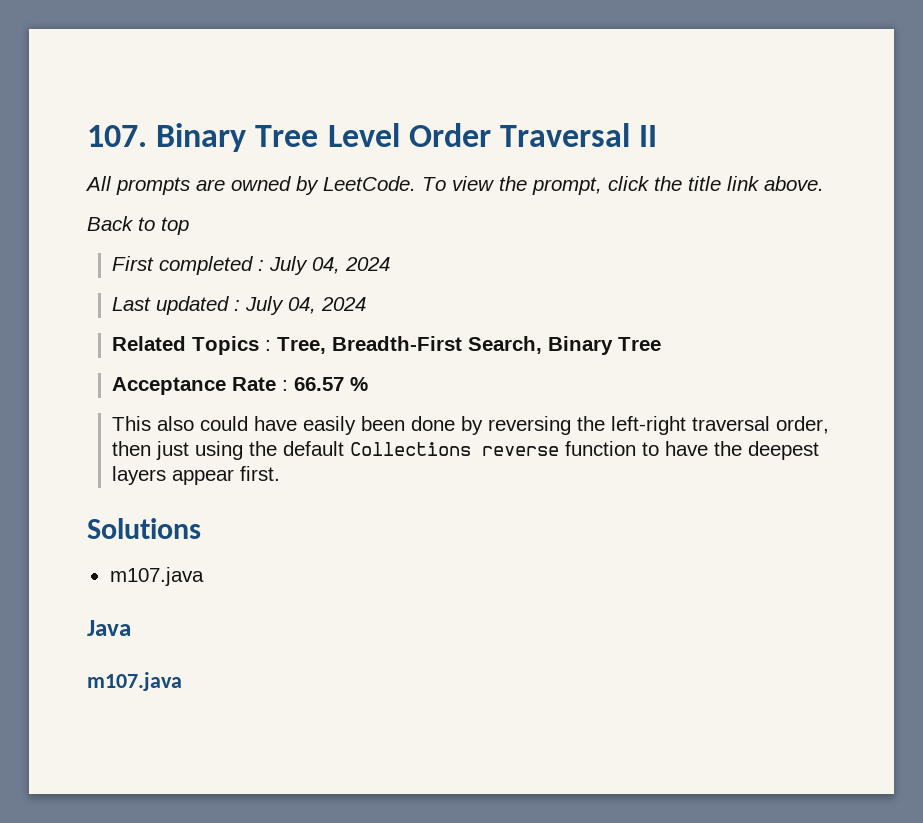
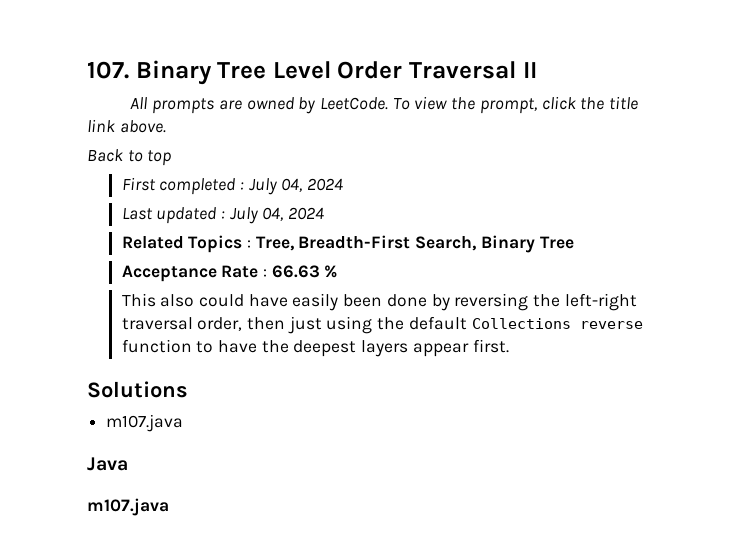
[294,377,345,391] 66.57 -> [271,265,320,278] 66.63

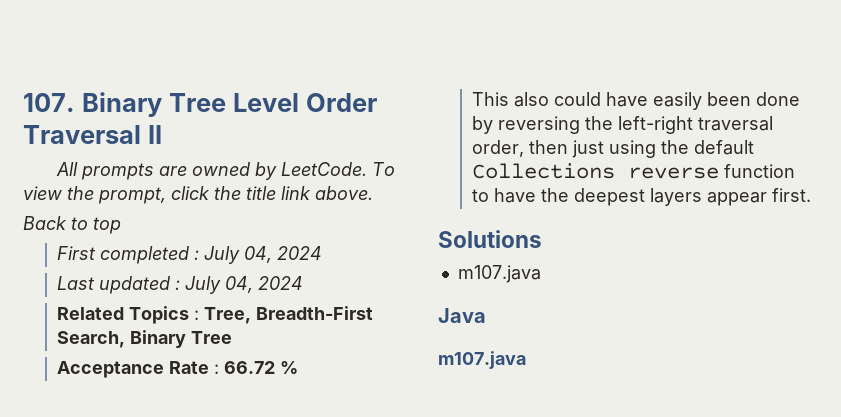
[271,265,320,278] 66.63 -> [224,361,276,374] 66.72

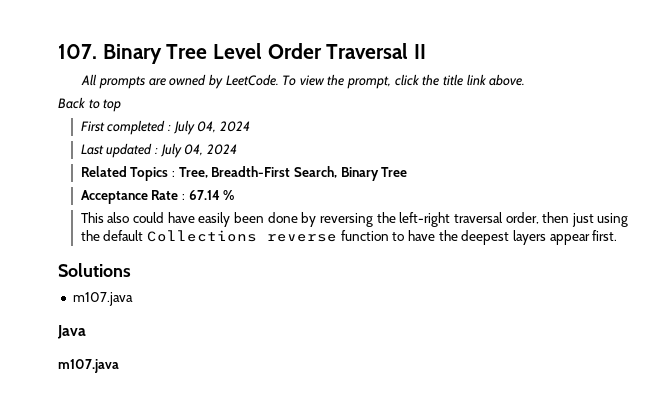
[224,361,276,374] 66.72 -> [188,190,220,200] 67.14

